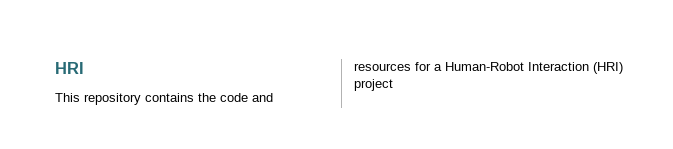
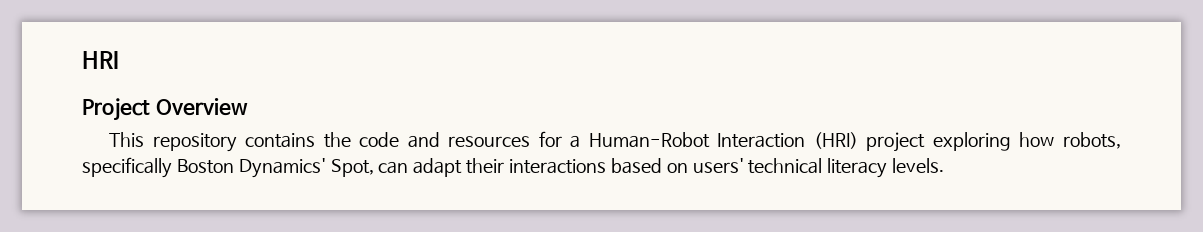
(84, 68) none -> [82,98,248,121] // Project Overview
(393, 85) none -> [932,132,1121,151] [82,157,945,178] exploring how robots, specifically Boston Dynamics' Spot, can adapt their interactions based on users' technical literacy levels.

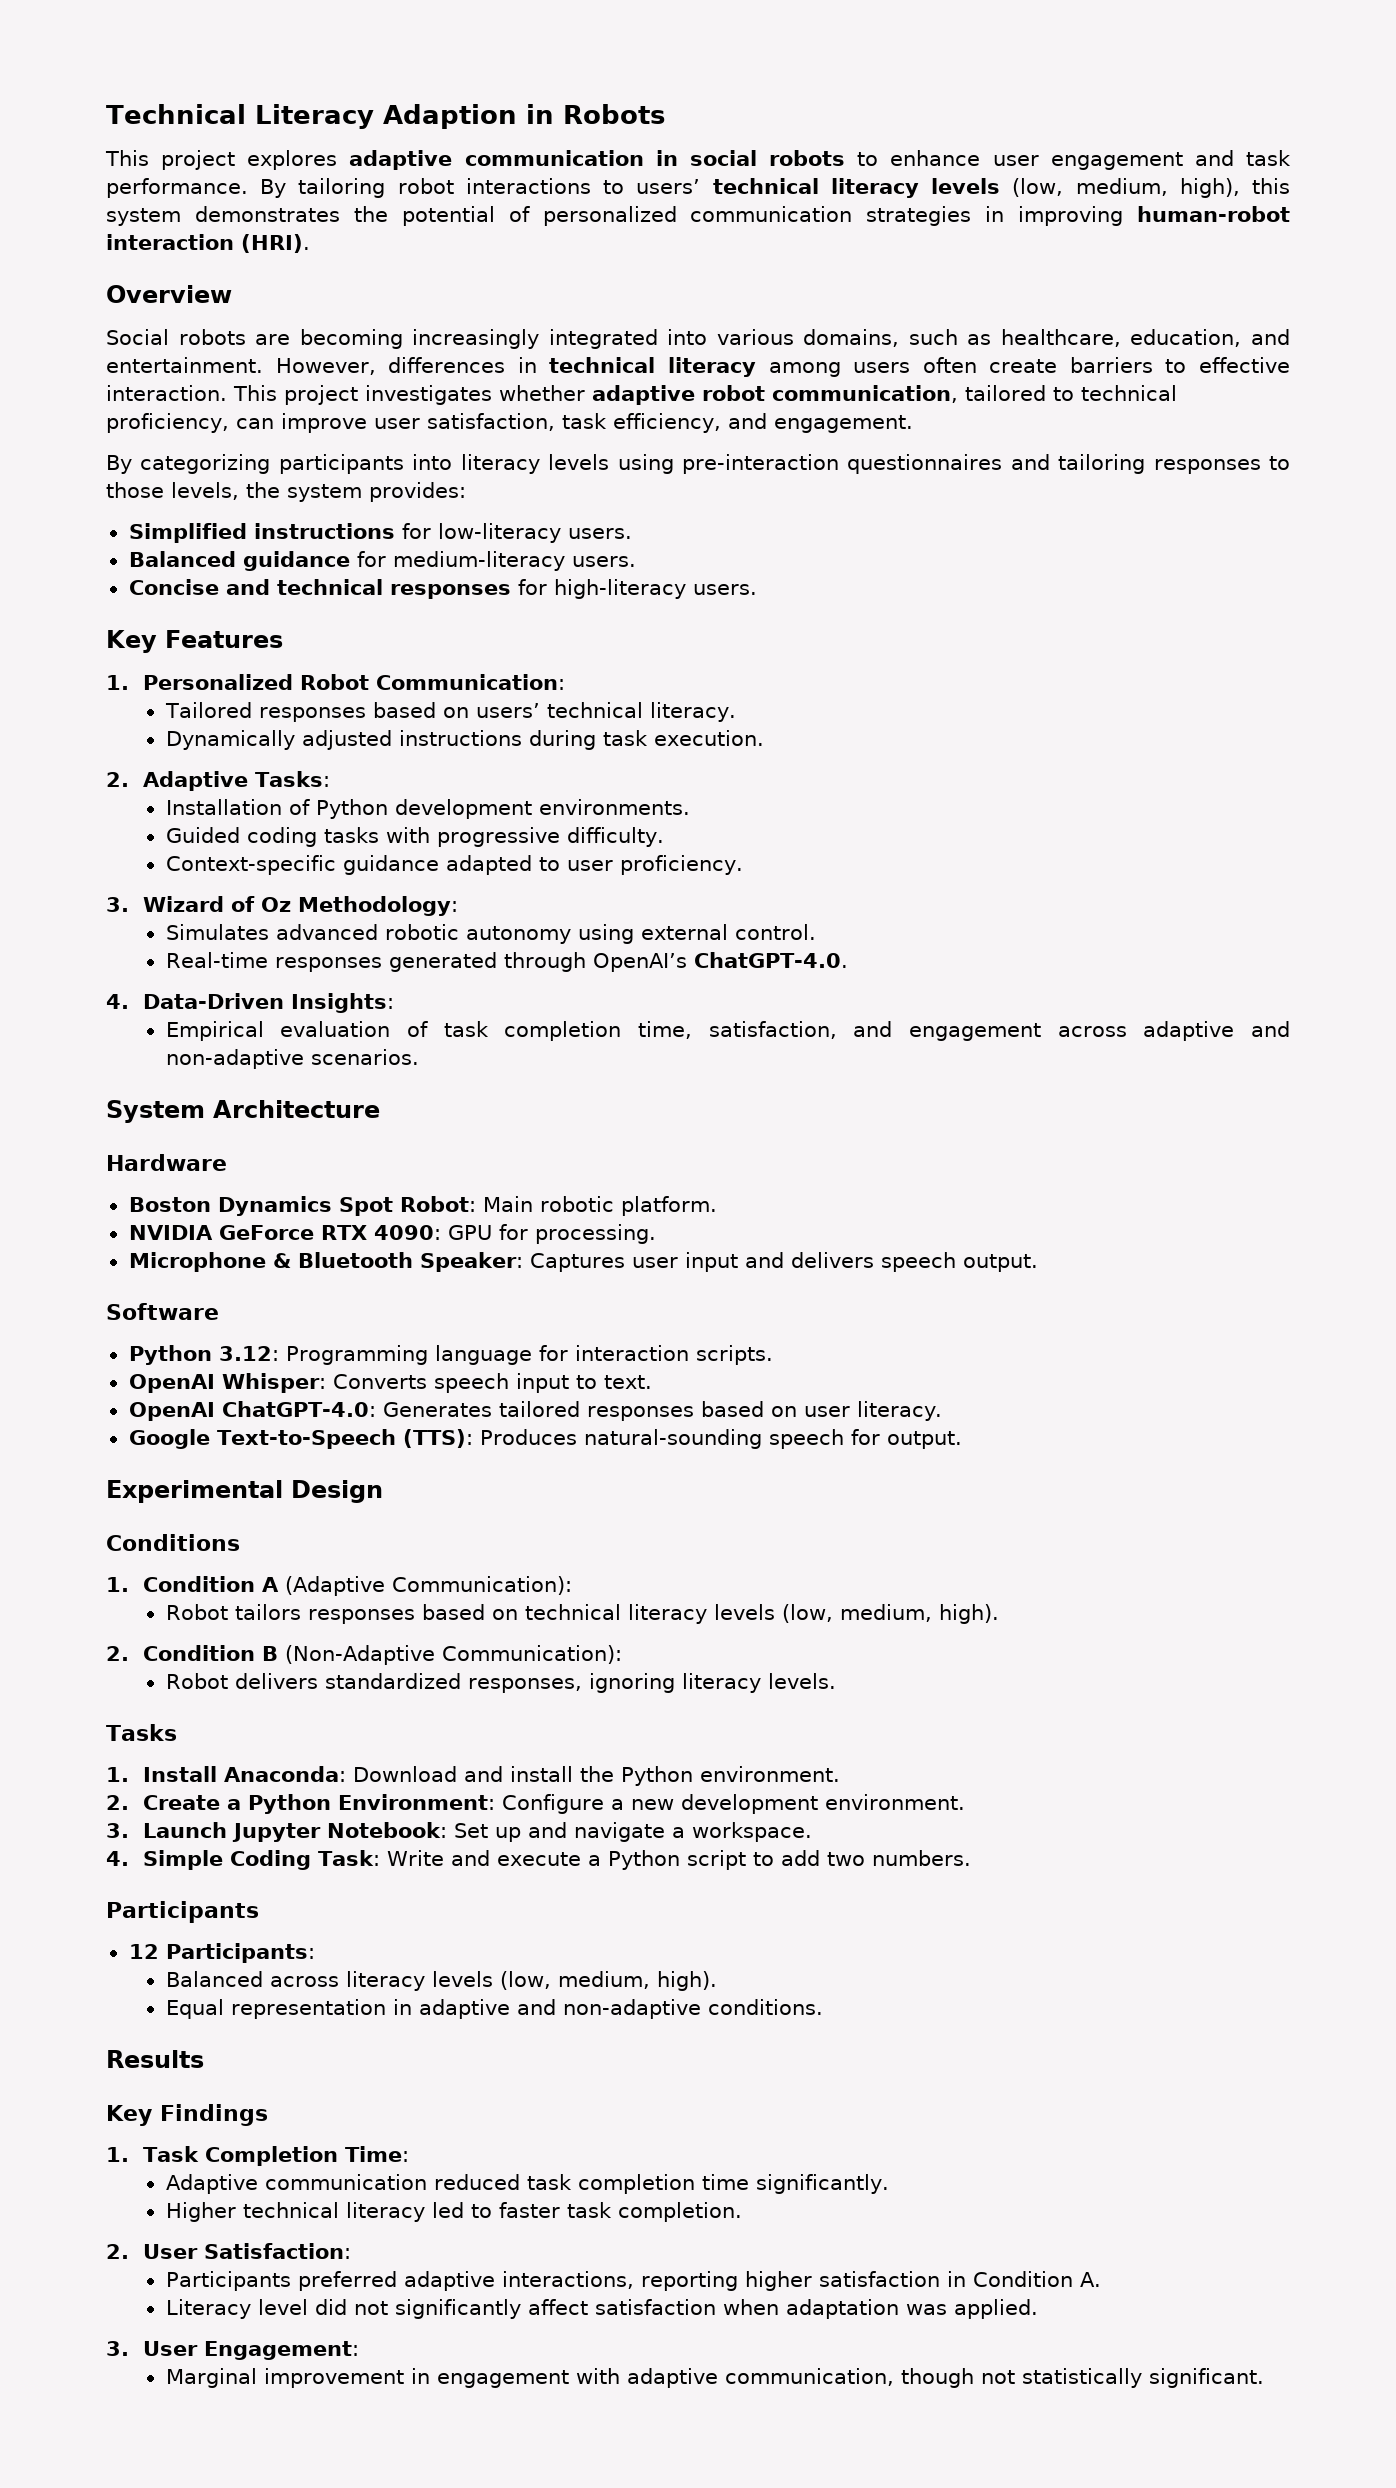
[82,51,119,69] [82,98,248,121] [108,131,1121,152] [82,157,945,178] HRI // Project Overview // This repository contains the code and resources for a Human-Robot Interaction (HRI) project exploring how robots, specifically Boston Dynamics' Spot, can adapt their interactions based on users' technical literacy levels. -> [106,104,665,129] [105,150,1292,170] [106,178,1291,198] [106,206,1290,226] [106,234,310,253] [106,285,232,303] [106,329,1290,349] [106,357,1290,377] [106,385,1177,405] [106,413,913,433] [106,454,1290,474] [106,482,466,502] [128,523,632,543] [128,551,636,571] [128,579,757,599] [106,630,283,653] [106,674,566,690] [164,702,736,722] [165,730,764,750] [106,771,331,791] [165,799,690,819] [165,827,664,847] [165,855,743,875] [106,896,459,916] [165,924,816,944] [165,952,848,972] [106,993,395,1013] [165,1021,1290,1041] [165,1049,419,1069] [106,1100,380,1123] [106,1154,227,1171] [128,1196,717,1216] [128,1224,656,1244] [128,1252,1038,1272] [106,1303,219,1320] [128,1345,773,1365] [128,1373,652,1393] [128,1401,943,1421] [128,1429,962,1449] [106,1480,383,1503] [106,1534,240,1551] [106,1576,573,1596] [165,1604,999,1624] [106,1645,623,1665] [165,1673,836,1693] [106,1724,177,1741] [106,1766,841,1786] [106,1794,966,1814] [106,1822,813,1842] [106,1850,972,1870] [106,1901,259,1923] [128,1943,315,1963] [165,1971,717,1991] [165,1999,823,2019] [106,2050,204,2068] [106,2104,268,2126] [106,2146,410,2166] [165,2174,889,2194] [165,2202,742,2222] [106,2243,352,2259] [165,2271,1101,2291] [165,2299,1038,2319] [106,2341,360,2360] [165,2368,1264,2388] Technical Literacy Adaption in Robots // This project explores adaptive communication in social robots to enhance user engagement and task performance. By tailoring robot interactions to users’ technical literacy levels (low, medium, high), this system demonstrates the potential of personalized communication strategies in improving human-robot interaction (HRI). // Overview // Social robots are becoming increasingly integrated into various domains, such as healthcare, education, and entertainment. However, differences in technical literacy among users often create barriers to effective interaction. This project investigates whether adaptive robot communication, tailored to technical proficiency, can improve user satisfaction, task efficiency, and engagement. // By categorizing participants into literacy levels using pre-interaction questionnaires and tailoring responses to those levels, the system provides: // Simplified instructions for low-literacy users. // Balanced guidance for medium-literacy users. // Concise and technical responses for high-literacy users. // Key Features // 1. Personalized Robot Communication: // Tailored responses based on users’ technical literacy. // Dynamically adjusted instructions during task execution. // 2. Adaptive Tasks: // Installation of Python development environments. // Guided coding tasks with progressive difficulty. // Context-specific guidance adapted to user proficiency. // 3. Wizard of Oz Methodology: // Simulates advanced robotic autonomy using external control. // Real-time responses generated through OpenAI’s ChatGPT-4.0. // 4. Data-Driven Insights: // Empirical evaluation of task completion time, satisfaction, and engagement across adaptive and non-adaptive scenarios. // System Architecture // Hardware // Boston Dynamics Spot Robot: Main robotic platform. // NVIDIA GeForce RTX 4090: GPU for processing. // Microphone & Bluetooth Speaker: Captures user input and delivers speech output. // Software // Python 3.12: Programming language for interaction scripts. // OpenAI Whisper: Converts speech input to text. // OpenAI ChatGPT-4.0: Generates tailored responses based on user literacy. // Google Text-to-Speech (TTS): Produces natural-sounding speech for output. // Experimental Design // Conditions // 1. Condition A (Adaptive Communication): // Robot tailors responses based on technical literacy levels (low, medium, high). // 2. Condition B (Non-Adaptive Communication): // Robot delivers standardized responses, ignoring literacy levels. // Tasks // 1. Install Anaconda: Download and install the Python environment. // 2. Create a Python Environment: Configure a new development environment. // 3. Launch Jupyter Notebook: Set up and navigate a workspace. // 4. Simple Coding Task: Write and execute a Python script to add two numbers. // Participants // 12 Participants: // Balanced across literacy levels (low, medium, high). // Equal representation in adaptive and non-adaptive conditions. // Results // Key Findings // 1. Task Completion Time: // Adaptive communication reduced task completion time significantly. // Higher technical literacy led to faster task completion. // 2. User Satisfaction: // Participants preferred adaptive interactions, reporting higher satisfaction in Condition A. // Literacy level did not significantly affect satisfaction when adaptation was applied. // 3. User Engagement: // Marginal improvement in engagement with adaptive communication, though not statistically significant.

